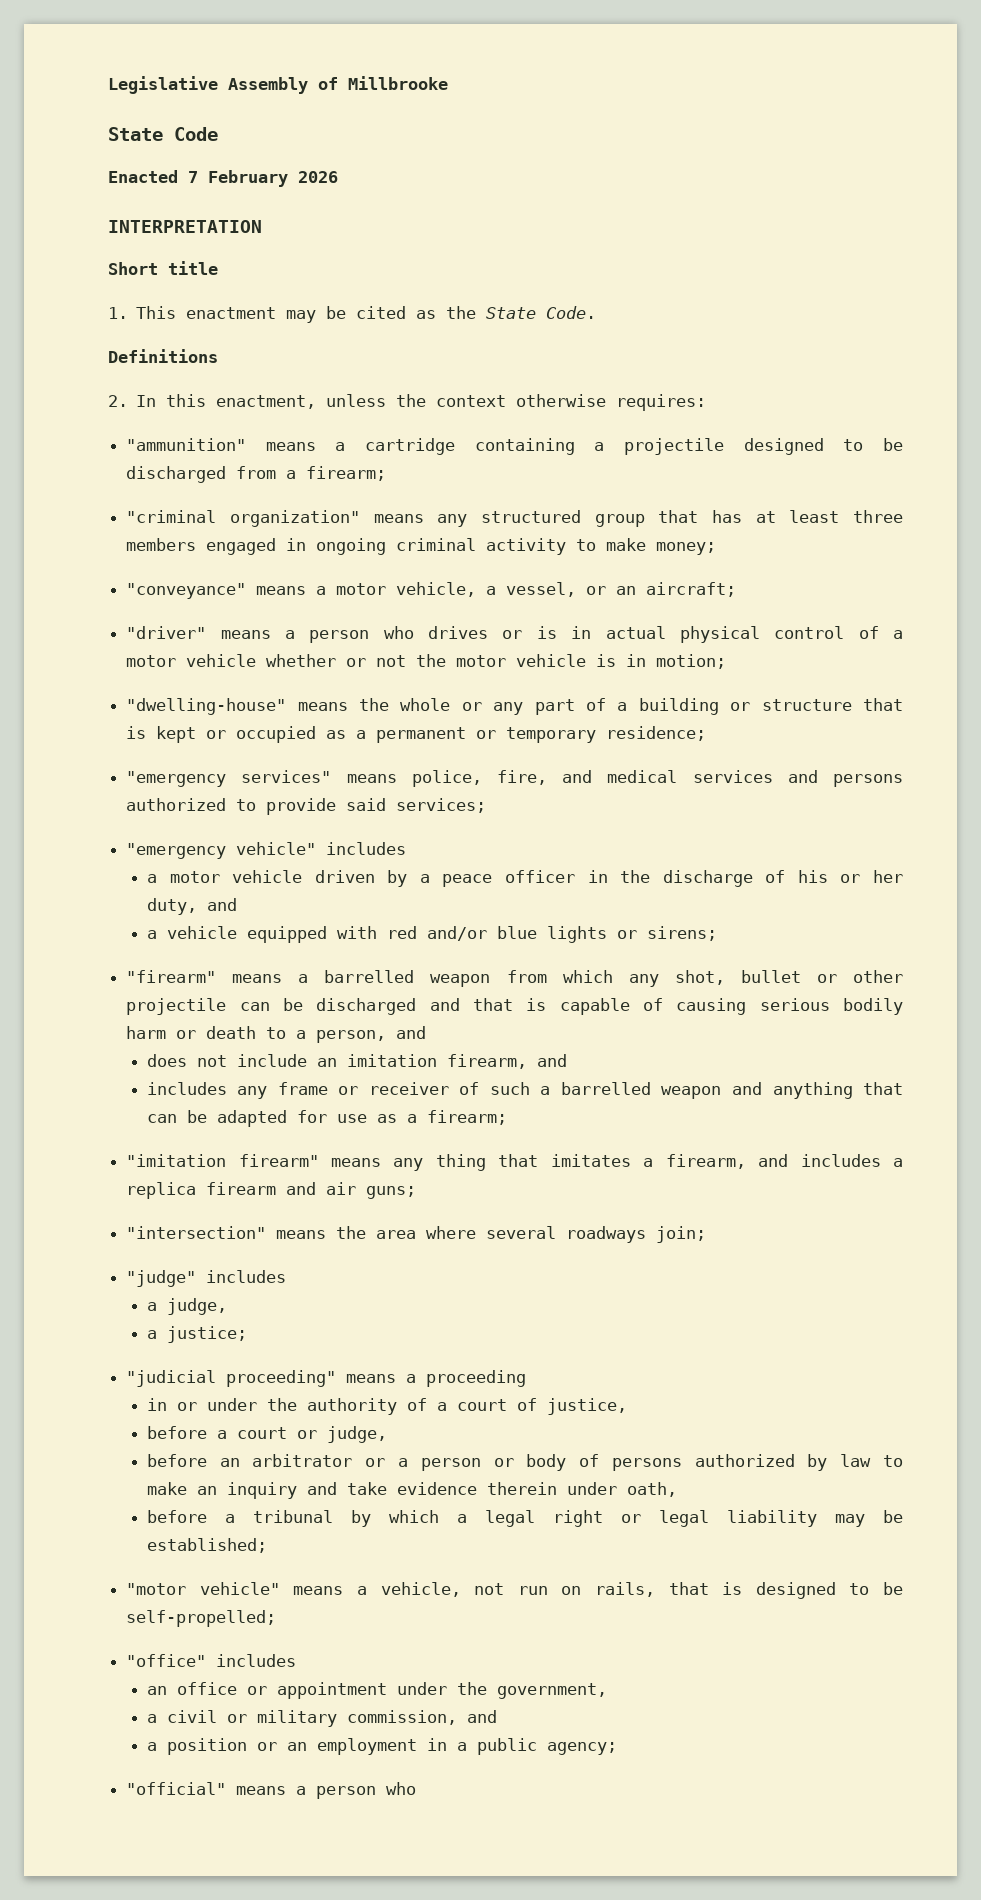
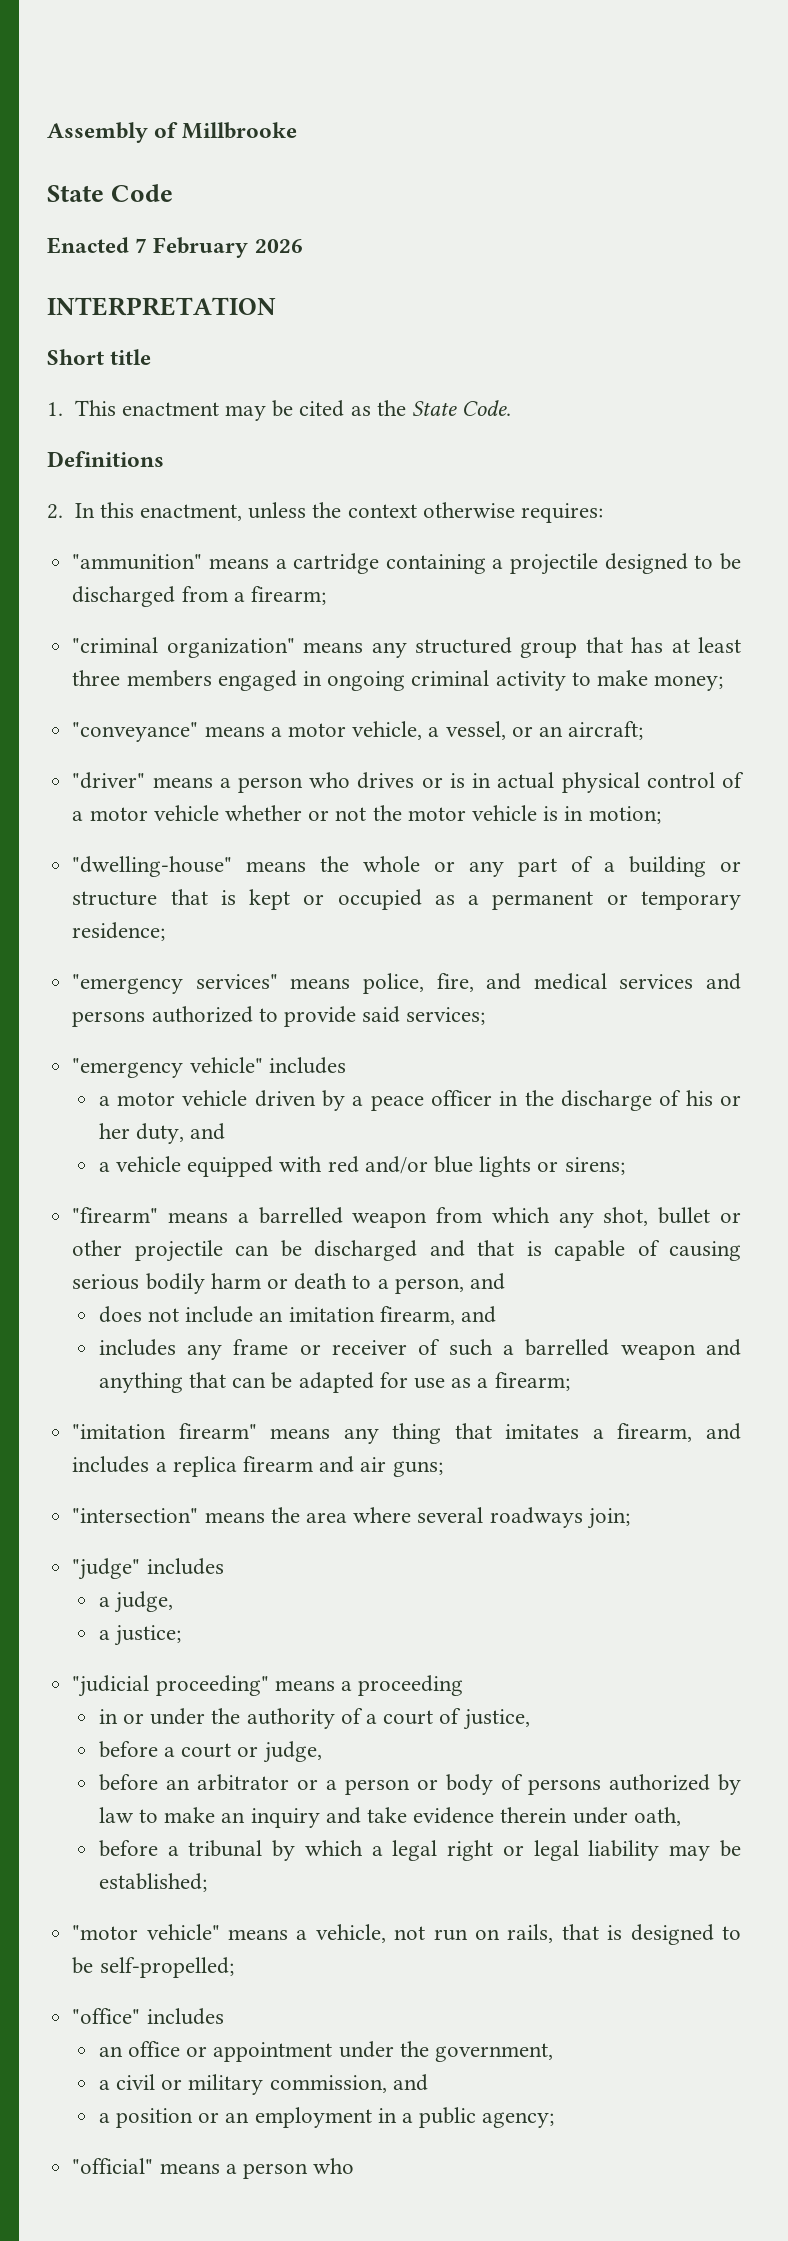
[108,76,218,94] Legislative -> (47, 132) none

